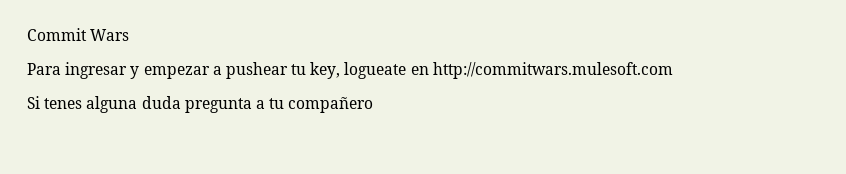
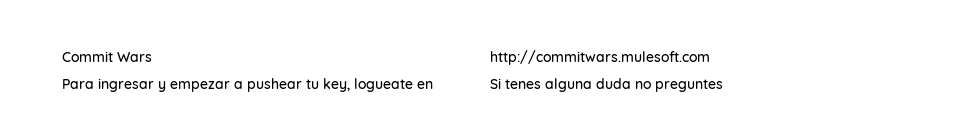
[184,97,374,113] pregunta a tu compañero -> [635,79,723,92] no preguntes

